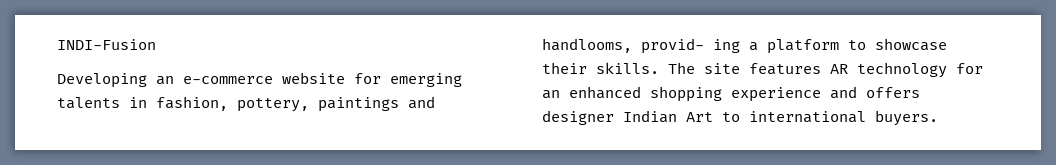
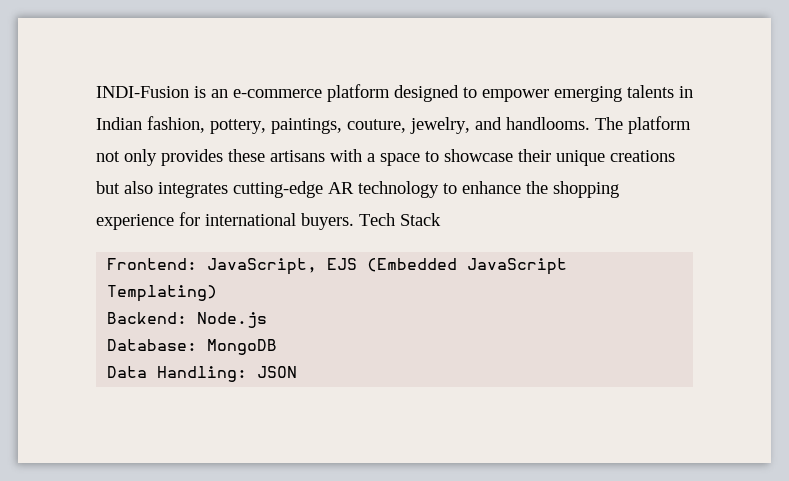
[57,73,147,88] // Developing -> [194,86,206,98] is
[282,72,381,84] website for -> [327,84,549,102] platform designed to empower
(147, 102) none -> [96,117,142,130] Indian
[318,96,435,112] [542,38,947,54] [542,62,983,78] [542,86,920,102] [542,110,938,126] paintings and handlooms, provid- ing a platform to showcase their skills. The site features AR technology for an enhanced shopping experience and offers designer Indian Art to international buyers. -> [271,116,691,134] [96,149,675,166] [96,181,619,198] [96,212,441,230] [107,258,568,275] [107,285,218,302] [107,312,268,328] [107,339,278,355] [107,366,298,382] paintings, couture, jewelry, and handlooms. The platform not only provides these artisans with a space to showcase their unique creations but also integrates cutting-edge AR technology to enhance the shopping experience for international buyers. Tech Stack // Frontend: JavaScript, EJS (Embedded JavaScript Templating) // Backend: Node.js // Database: MongoDB // Data Handling: JSON

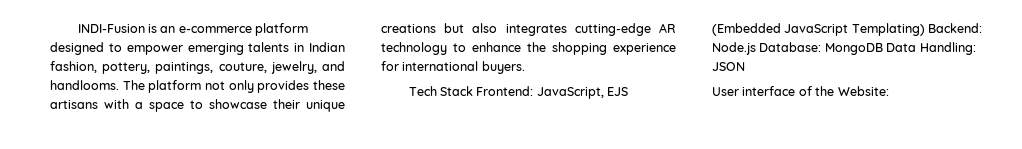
(354, 221) none -> (525, 67) //
(441, 219) // -> (473, 91) none
(218, 293) // -> (925, 29) none
(268, 320) // -> (756, 48) none
(278, 347) // -> (883, 49) none
(298, 372) none -> [712,86,889,96] // User interface of the Website:

